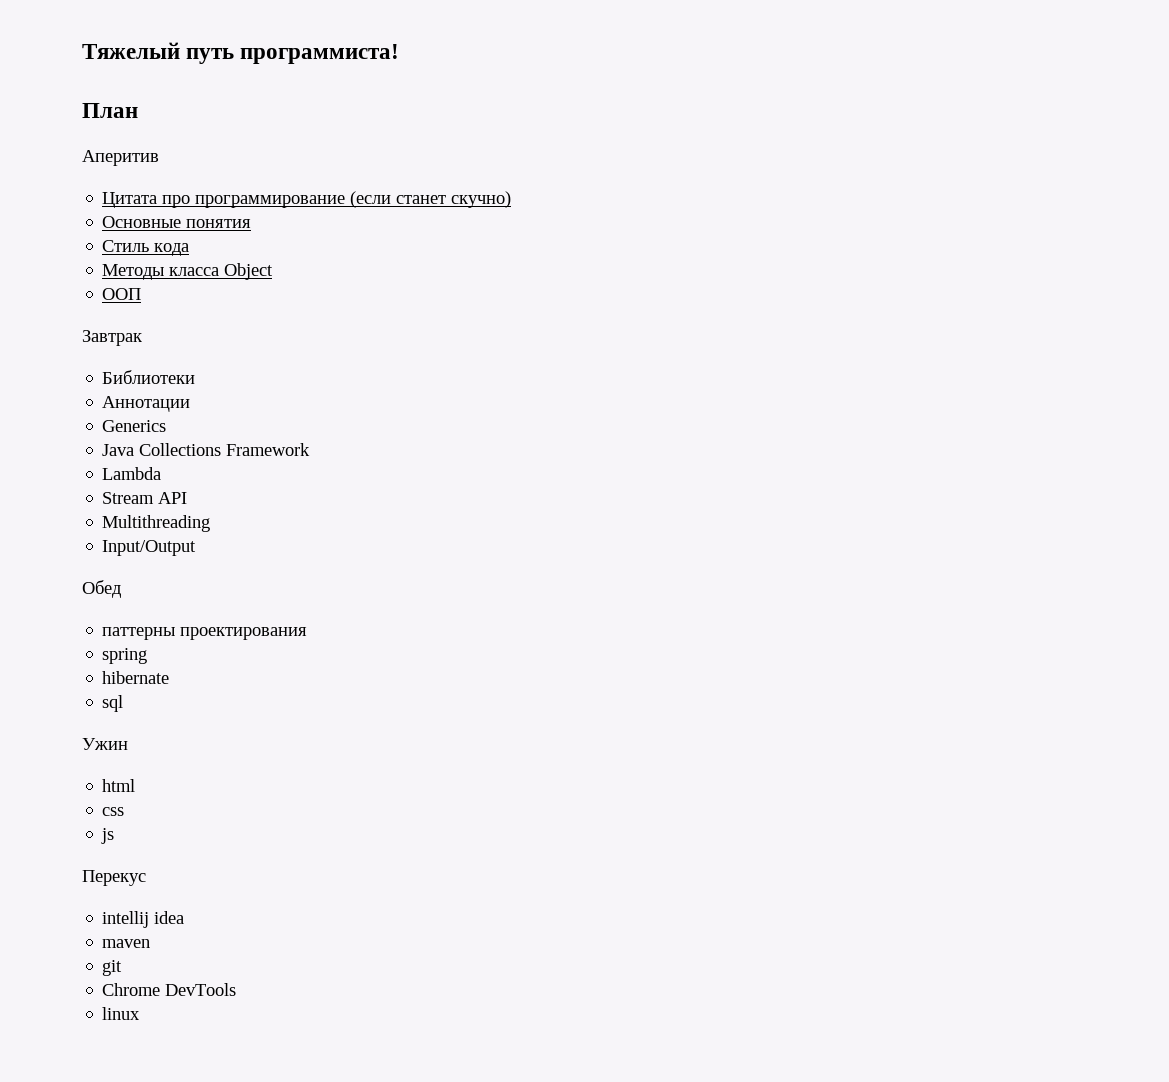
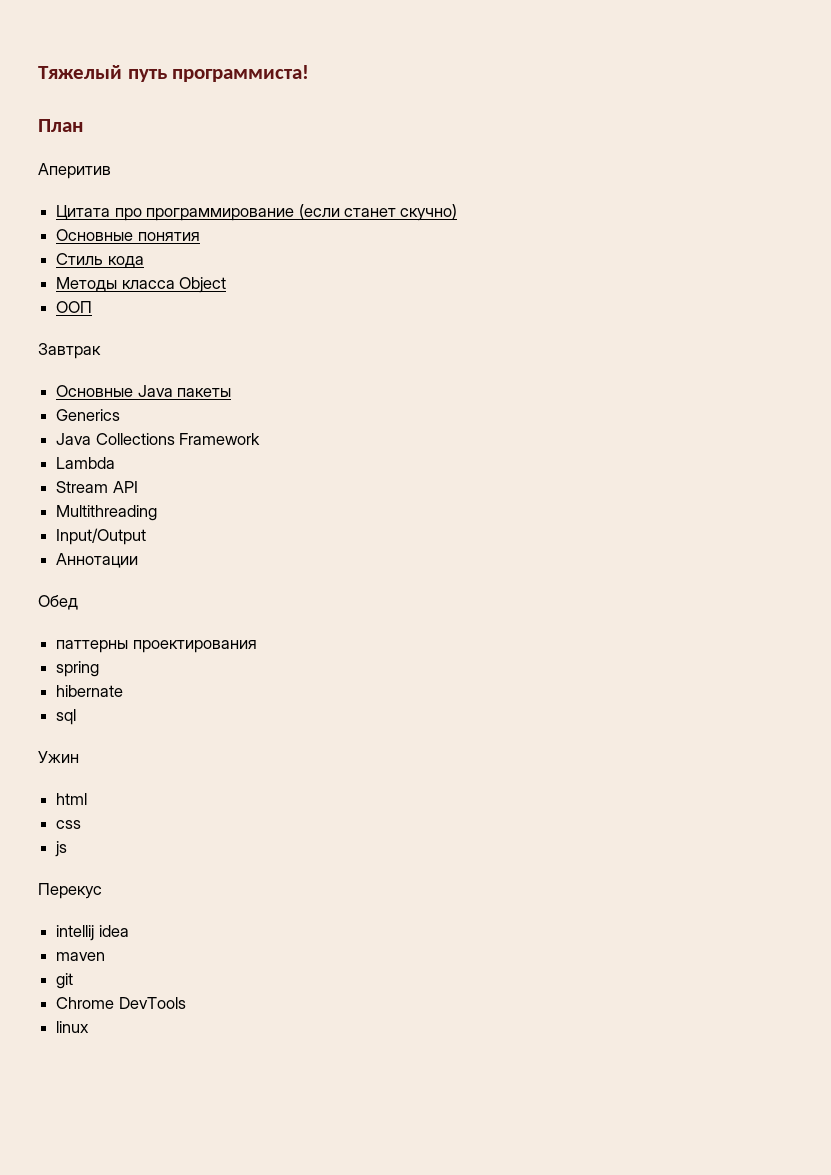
[102,370,196,384] [102,396,191,412] Библиотеки // Аннотации -> [56,385,232,397] Основные Java пакеты
(197, 548) none -> [56,553,139,568] // Аннотации

